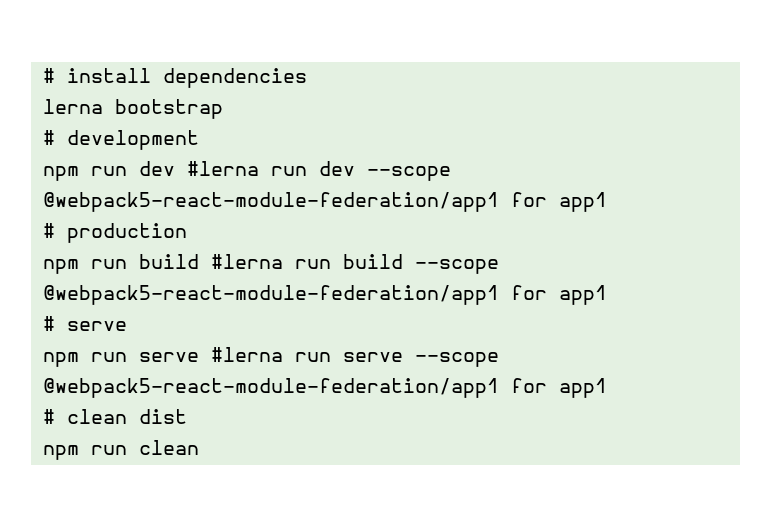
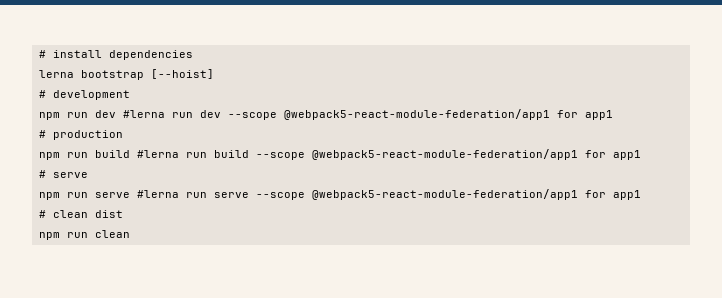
(224, 109) none -> [150,69,214,79] [--hoist]

